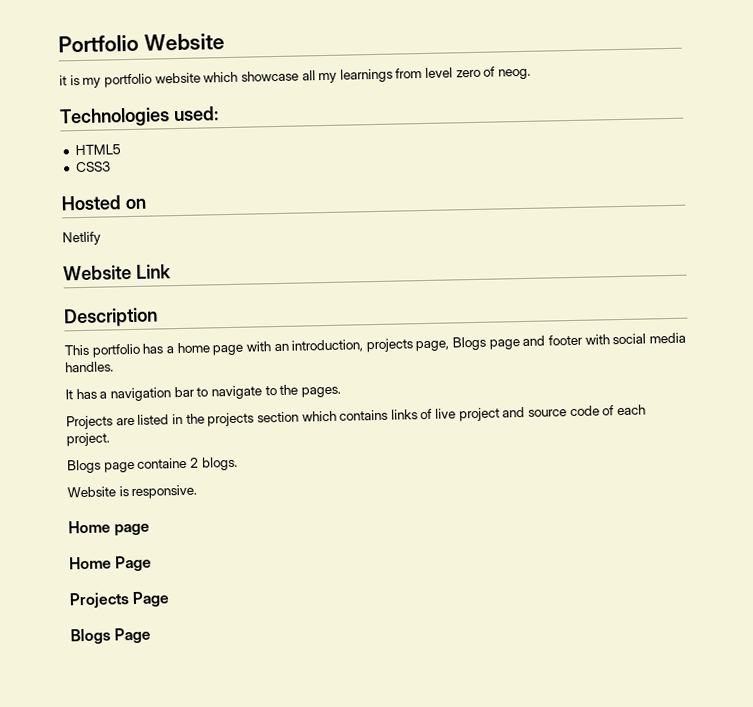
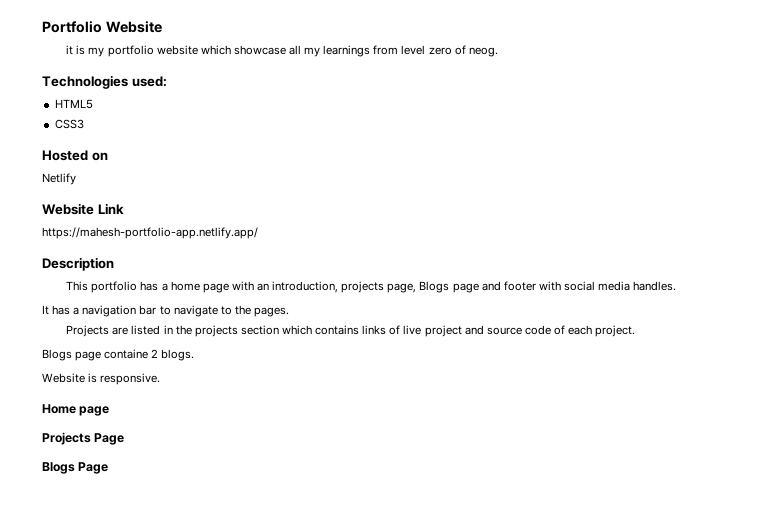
(171, 271) none -> [42,227,258,239] // https://mahesh-portfolio-app.netlify.app/
[69,555,153,572] // Home Page -> (110, 411) none

